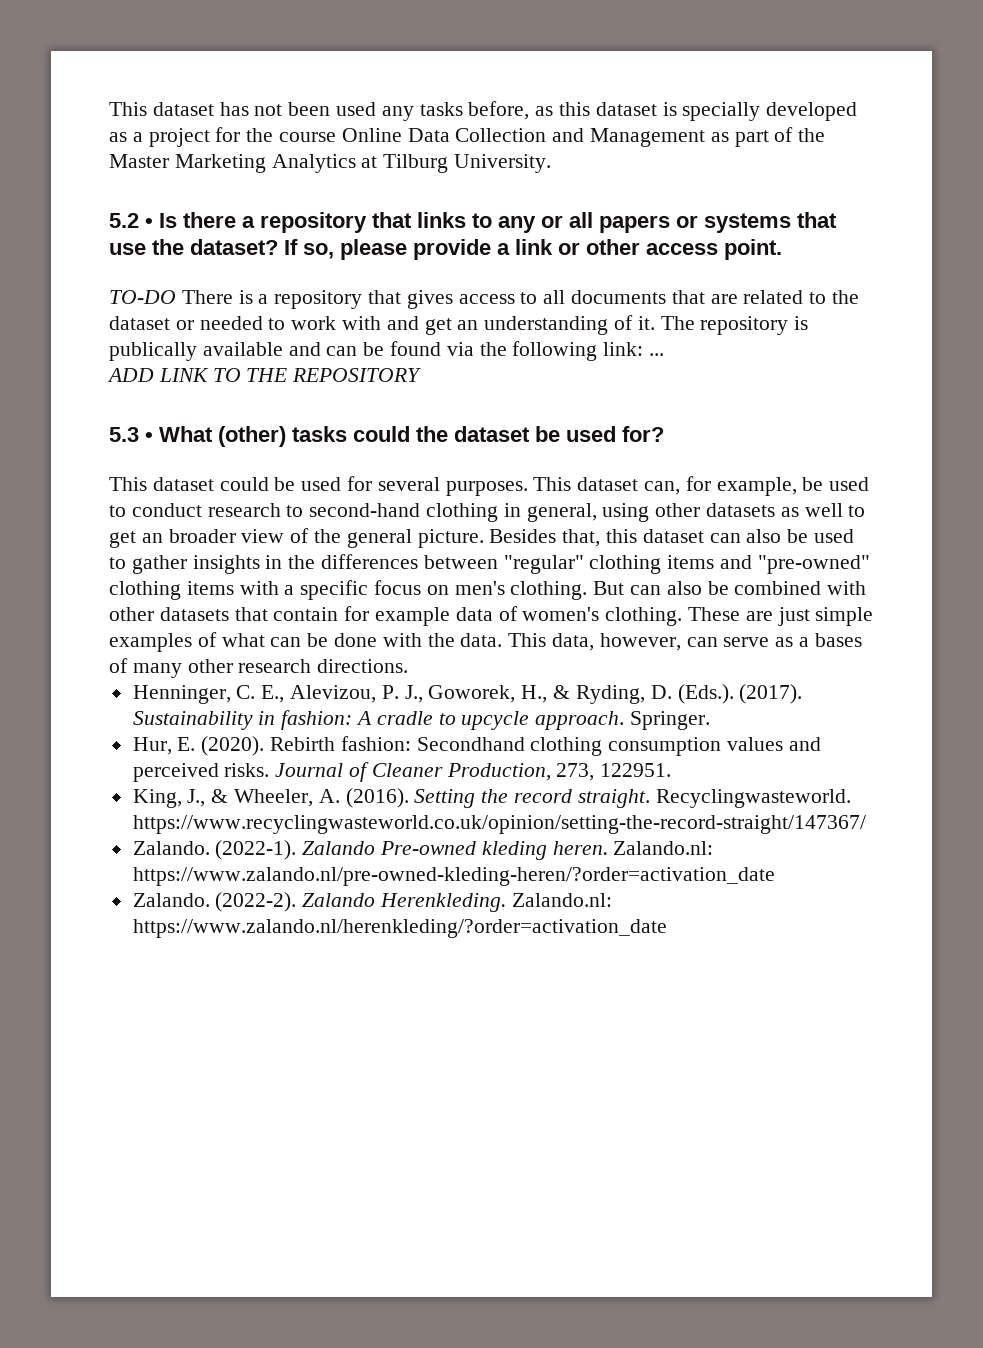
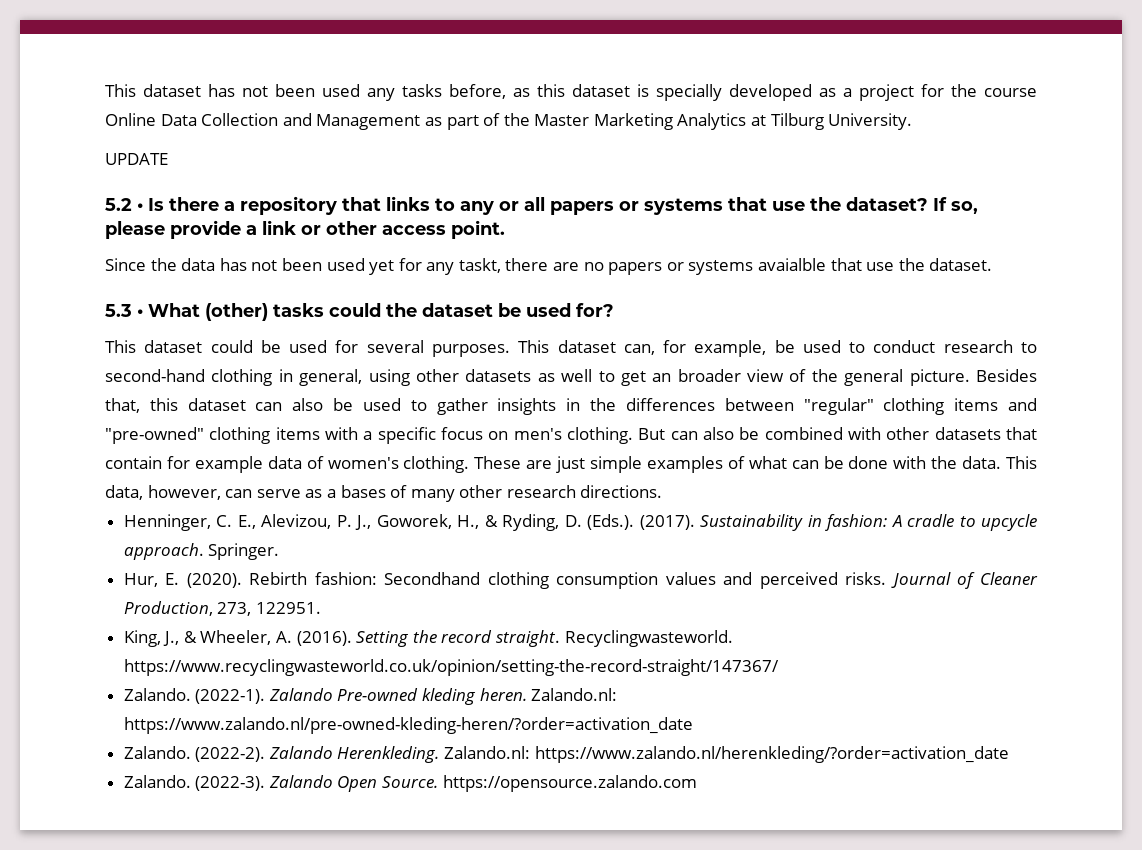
(552, 163) none -> [105,153,168,165] // UPDATE
[109,290,860,309] [109,315,809,335] [109,341,665,361] [107,368,422,382] TO-DO There is a repository that gives access to all documents that are related to the dataset or needed to work with and get an understanding of it. The repository is publically available and can be found via the following link: ... // ADD LINK TO THE REPOSITORY -> [105,258,993,275] Since the data has not been used yet for any taskt, there are no papers or systems avaialble that use the dataset.
(667, 928) none -> [123,775,697,792] // Zalando. (2022-3). Zalando Open Source. https://opensource.zalando.com

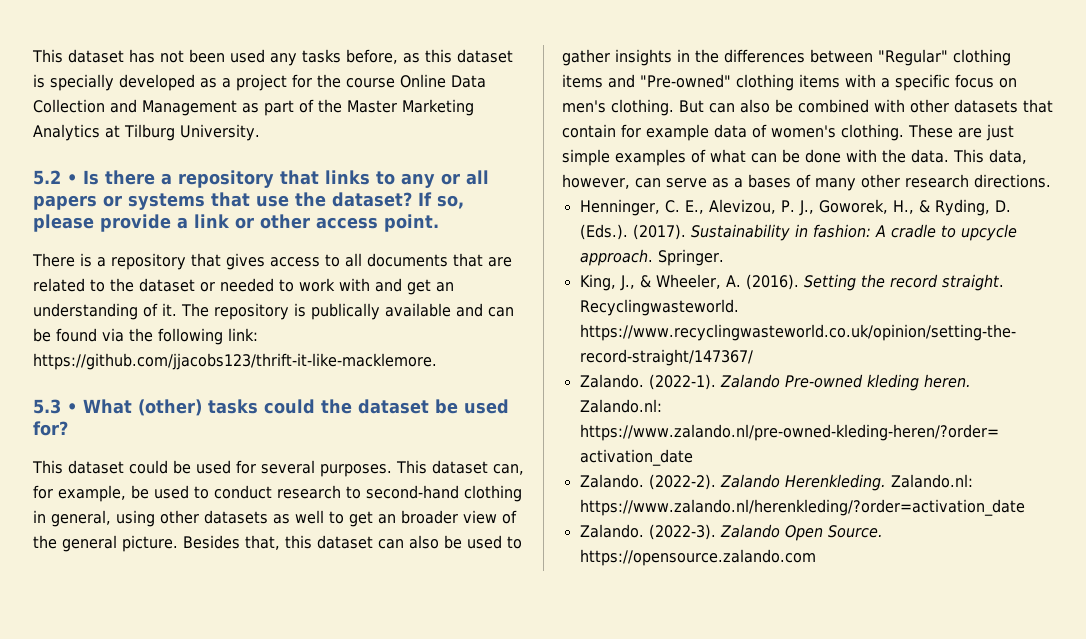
[105,153,168,165] // UPDATE -> (260, 132) none
[105,258,993,275] Since the data has not been used yet for any taskt, there are no papers or systems avaialble that use the dataset. -> [32,253,512,270] [33,278,454,295] [33,303,514,320] [33,328,258,345] [33,353,437,370] There is a repository that gives access to all documents that are related to the dataset or needed to work with and get an understanding of it. The repository is publically available and can be found via the following link: https://github.com/jjacobs123/thrift-it-like-macklemore.
[803,398,874,415] "regular" -> [878,49,948,66] "Regular"
[105,427,204,444] "pre-owned" -> [640,74,731,88] "Pre-owned"
[123,572,1038,589] [123,601,321,616] // Hur, E. (2020). Rebirth fashion: Secondhand clothing consumption values and perceived risks. Journal of Cleaner Production, 273, 122951. -> (724, 257) none

